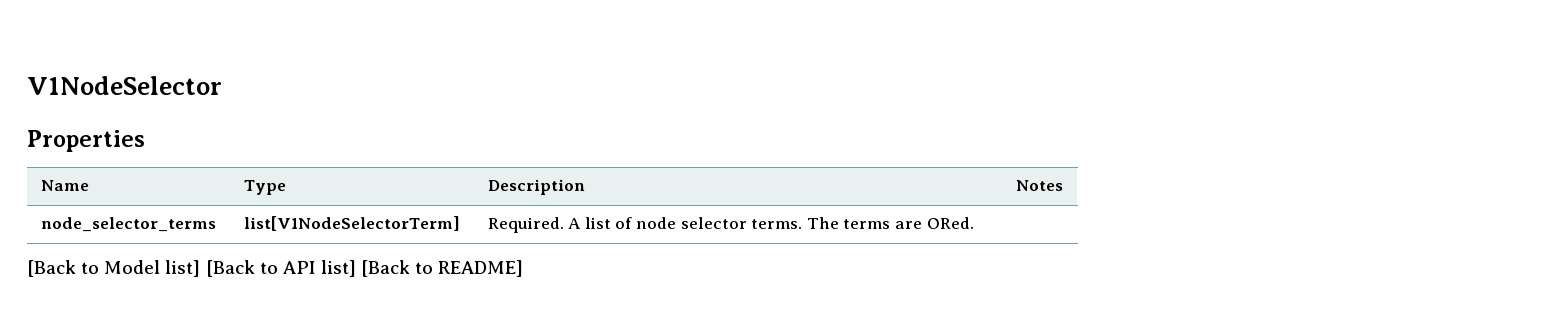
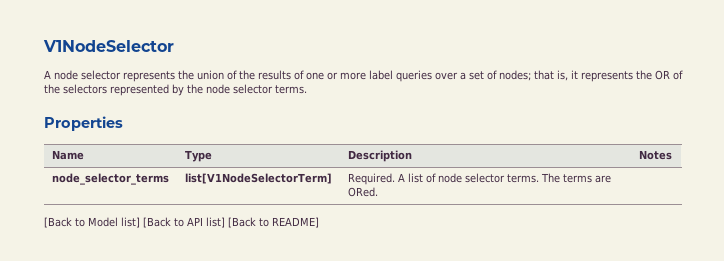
(222, 85) none -> [44,70,683,82] [44,84,307,96] // A node selector represents the union of the results of one or more label queries over a set of nodes; that is, it represents the OR of the selectors represented by the node selector terms.

